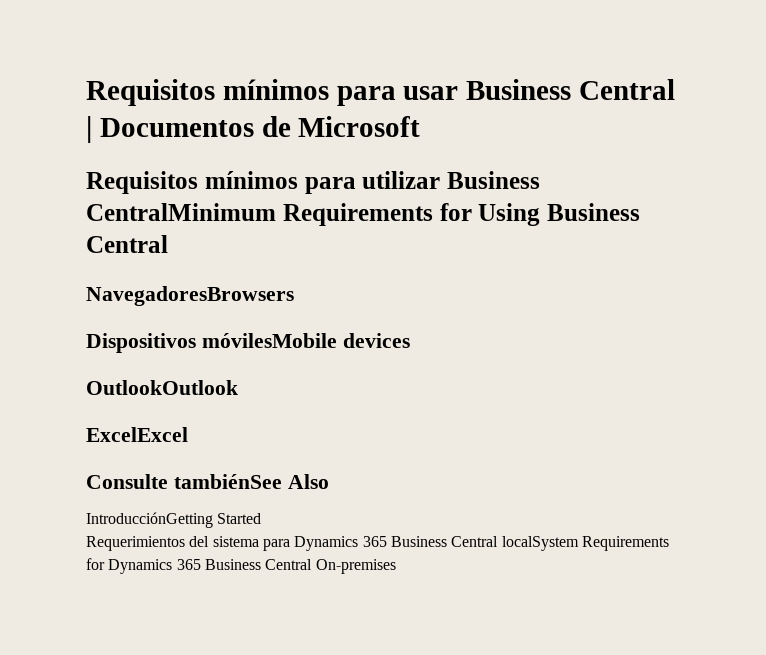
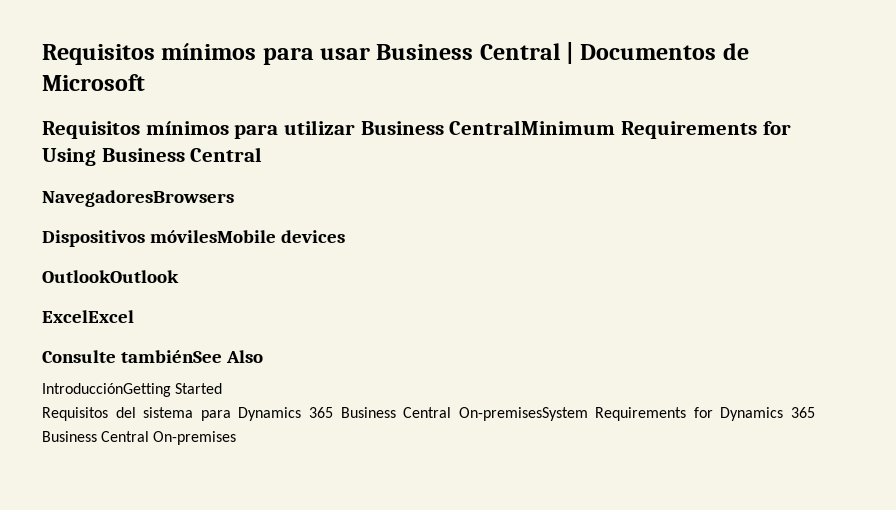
[86,536,185,551] Requerimientos -> [42,407,108,421] Requisitos
[501,536,579,551] localSystem -> [458,407,588,421] On-premisesSystem

